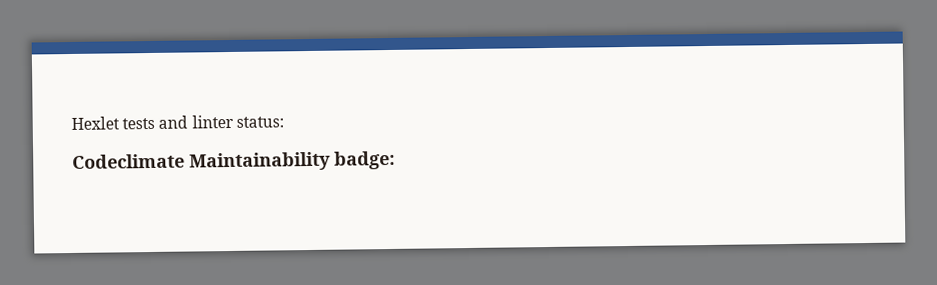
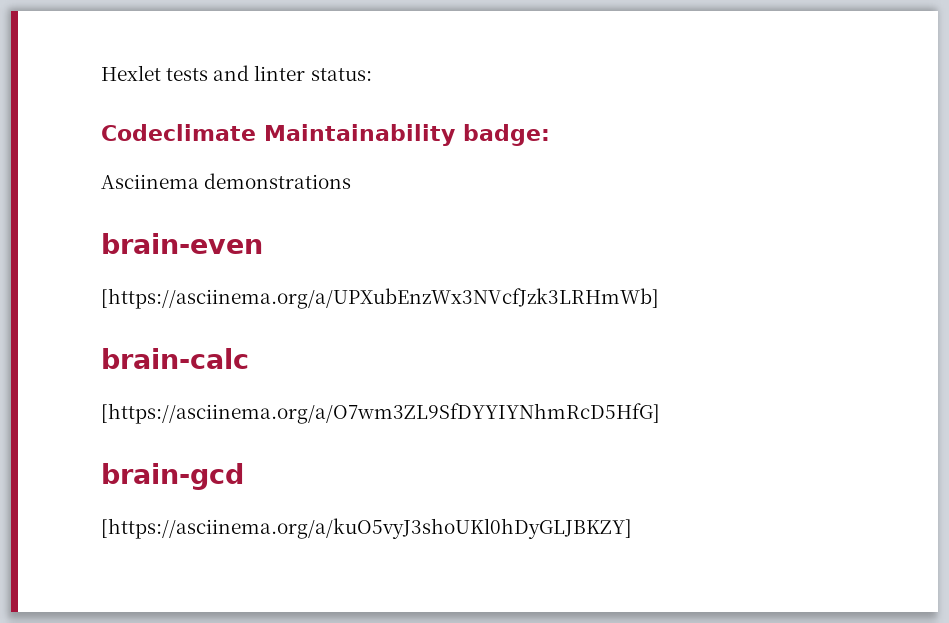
(395, 160) none -> [101,173,352,189] [101,233,263,254] [101,288,659,309] [101,348,249,369] [101,403,660,424] [101,463,244,490] [101,518,632,539] // Asciinema demonstrations // brain-even // [https://asciinema.org/a/UPXubEnzWx3NVcfJzk3LRHmWb] // brain-calc // [https://asciinema.org/a/O7wm3ZL9SfDYYIYNhmRcD5HfG] // brain-gcd // [https://asciinema.org/a/kuO5vyJ3shoUKl0hDyGLJBKZY]

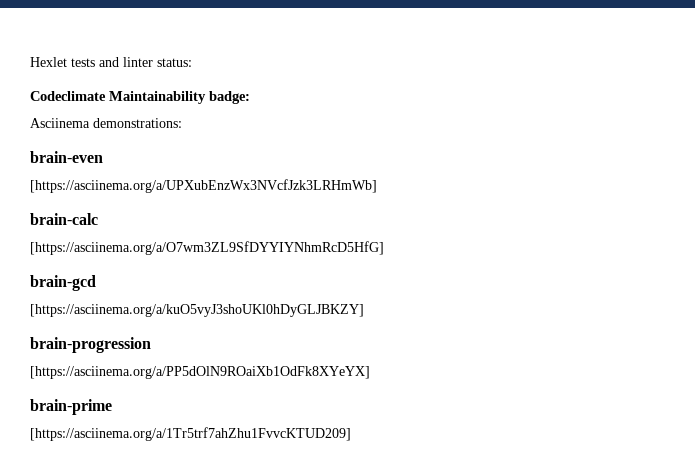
[204,173,352,189] demonstrations -> [93,118,182,128] demonstrations:
(632, 528) none -> [30,337,151,353] [30,366,370,379] [30,399,112,415] [30,427,351,441] // brain-progression // [https://asciinema.org/a/PP5dOlN9ROaiXb1OdFk8XYeYX] // brain-prime // [https://asciinema.org/a/1Tr5trf7ahZhu1FvvcKTUD209]

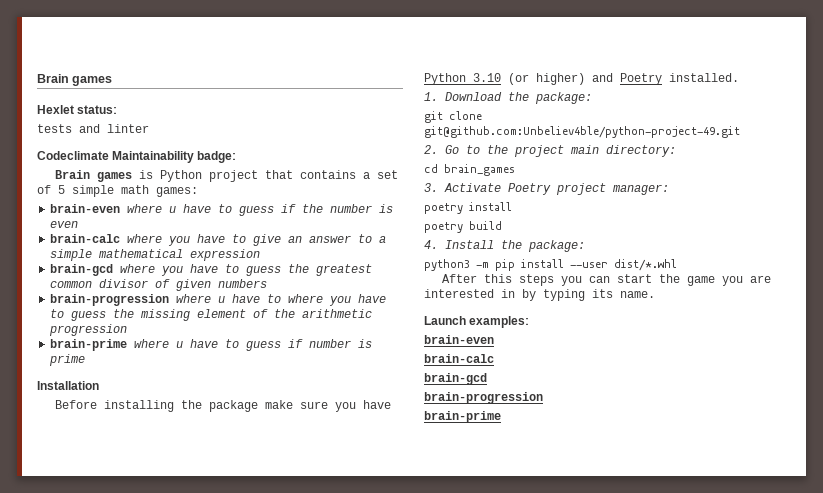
[30,57,67,67] Hexlet -> [37,74,113,86] [37,105,118,114] Brain games // Hexlet status: //
[157,58,192,67] status: -> (149, 128) none
[30,118,182,128] [30,151,103,163] [30,179,377,193] [30,213,98,225] [30,241,384,255] [30,275,96,291] [30,304,364,317] [30,337,151,353] [30,366,370,379] [30,399,112,415] [30,427,351,441] Asciinema demonstrations: // brain-even // [https://asciinema.org/a/UPXubEnzWx3NVcfJzk3LRHmWb] // brain-calc // [https://asciinema.org/a/O7wm3ZL9SfDYYIYNhmRcD5HfG] // brain-gcd // [https://asciinema.org/a/kuO5vyJ3shoUKl0hDyGLJBKZY] // brain-progression // [https://asciinema.org/a/PP5dOlN9ROaiXb1OdFk8XYeYX] // brain-prime // [https://asciinema.org/a/1Tr5trf7ahZhu1FvvcKTUD209] -> [54,170,398,182] [37,185,198,197] [50,204,394,216] [50,221,79,228] [50,234,387,246] [50,249,261,261] [50,264,373,276] [50,279,268,291] [50,294,387,306] [50,309,373,321] [49,324,128,336] [50,339,373,351] [49,354,86,366] [37,381,99,390] [54,400,391,412] [424,73,739,85] [424,92,592,104] [424,111,482,123] [424,126,740,138] [424,145,676,157] [424,164,515,176] [424,183,669,195] [424,202,512,214] [424,221,502,233] [424,240,585,252] [424,259,677,271] [441,274,771,286] [424,289,655,301] [424,316,530,328] [424,335,494,344] [424,354,494,363] [424,373,487,385] [424,392,543,404] [424,411,501,423] Brain games is Python project that contains a set of 5 simple math games: // brain-even where u have to guess if the number is even // brain-calc where you have to give an answer to a simple mathematical expression // brain-gcd where you have to guess the greatest common divisor of given numbers // brain-progression where u have to where you have to guess the missing element of the arithmetic progression // brain-prime where u have to guess if number is prime // Installation // Before installing the package make sure you have Python 3.10 (or higher) and Poetry installed. // 1. Download the package: // git clone git@github.com:Unbeliev4ble/python-project-49.git // 2. Go to the project main directory: // cd brain_games // 3. Activate Poetry project manager: // poetry install // poetry build // 4. Install the package: // python3 -m pip install --user dist/*.whl // After this steps you can start the game you are interested in by typing its name. // Launch examples: // brain-even // brain-calc // brain-gcd // brain-progression // brain-prime

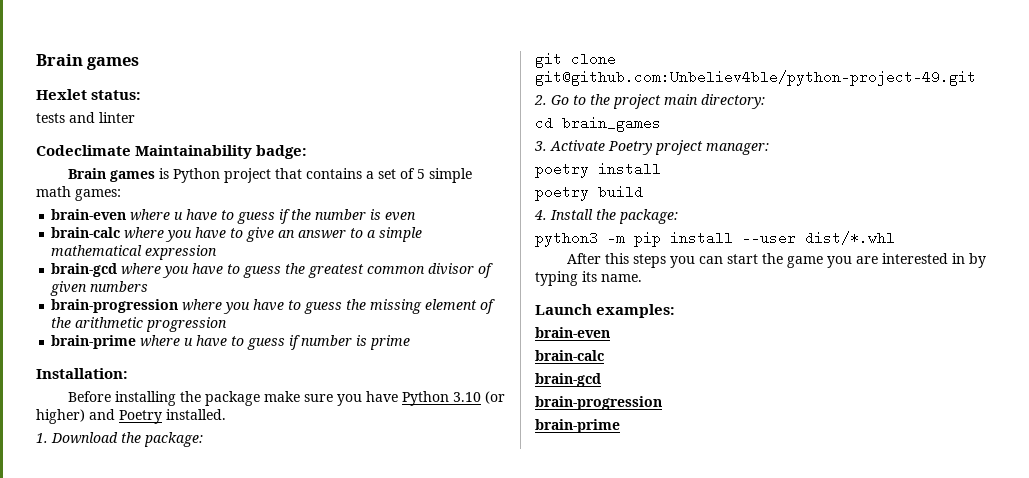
[218,294,324,303] u have to where -> (223, 305) none
[37,381,99,390] Installation -> [36,368,128,379] Installation:

